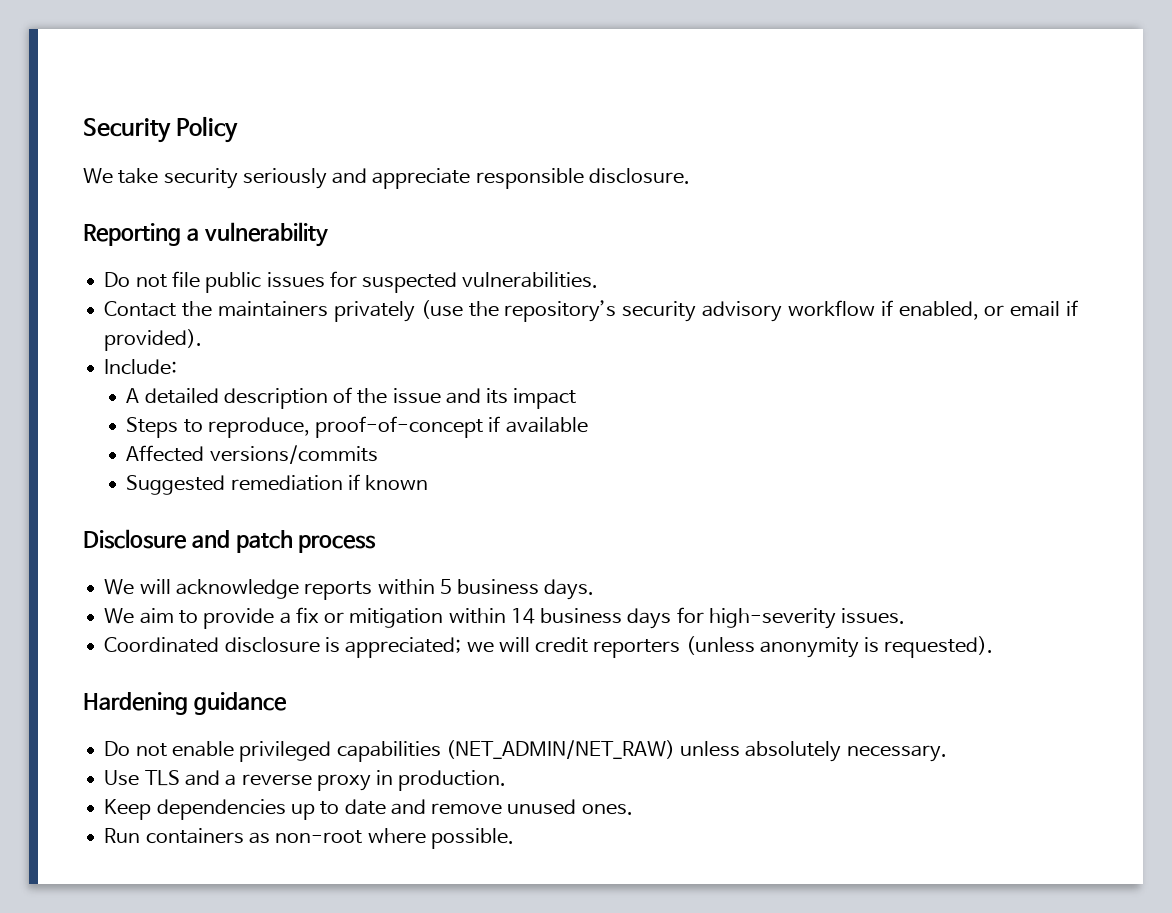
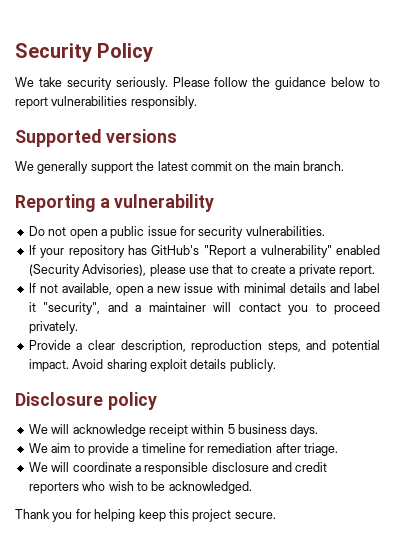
[242,168,690,189] seriously and appreciate responsible disclosure. -> [115,77,381,90] [15,96,197,109] [15,129,177,147] [15,161,345,174] seriously. Please follow the guidance below to report vulnerabilities responsibly. // Supported versions // We generally support the latest commit on the main branch.
[171,271,599,293] [104,300,1079,322] [104,329,203,351] [104,359,178,375] [126,387,577,409] [126,416,588,438] [126,445,378,464] [126,474,429,495] [83,529,377,553] file public issues for suspected vulnerabilities. // Contact the maintainers privately (use the repository’s security advisory workflow if enabled, or email if provided). // Include: // A detailed description of the issue and its impact // Steps to reproduce, proof-of-concept if available // Affected versions/commits // Suggested remediation if known // Disclosure and patch process -> [69,226,325,239] [28,245,380,258] [28,264,376,277] [28,283,381,296] [28,302,381,315] [28,321,78,334] [28,340,380,353] [28,359,276,372] [15,392,157,410] open a public issue for security vulnerabilities. // If your repository has GitHub's "Report a vulnerability" enabled (Security Advisories), please use that to create a private report. // If not available, open a new issue with minimal details and label it "security", and a maintainer will contact you to proceed privately. // Provide a clear description, reproduction steps, and potential impact. Avoid sharing exploit details publicly. // Disclosure policy
[304,581,373,600] reports -> [148,424,188,437] receipt
[295,607,906,629] [104,636,994,658] [83,692,287,715] [104,740,947,762] [104,770,507,791] [104,799,633,820] [104,828,514,849] fix or mitigation within 14 business days for high-severity issues. // Coordinated disclosure is appreciated; we will credit reporters (unless anonymity is requested). // Hardening guidance // Do not enable privileged capabilities (NET_ADMIN/NET_RAW) unless absolutely necessary. // Use TLS and a reverse proxy in production. // Keep dependencies up to date and remove unused ones. // Run containers as non-root where possible. -> [141,443,339,456] [28,462,328,475] [28,481,252,494] [15,509,276,522] timeline for remediation after triage. // We will coordinate a responsible disclosure and credit reporters who wish to be acknowledged. // Thank you for helping keep this project secure.

